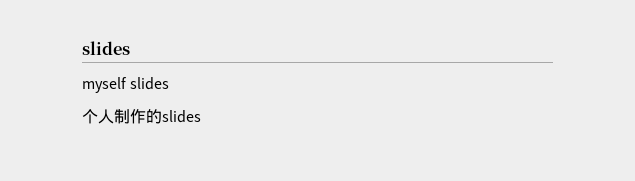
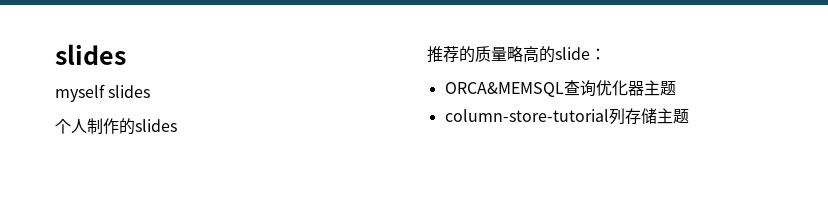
(201, 116) none -> [427,46,606,63] [444,80,676,97] [444,108,689,125] // 推荐的质量略高的slide： // ORCA&MEMSQL查询优化器主题 // column-store-tutorial列存储主题

